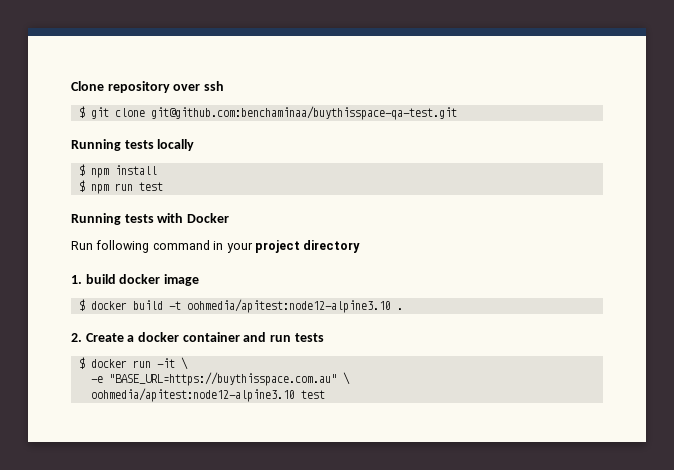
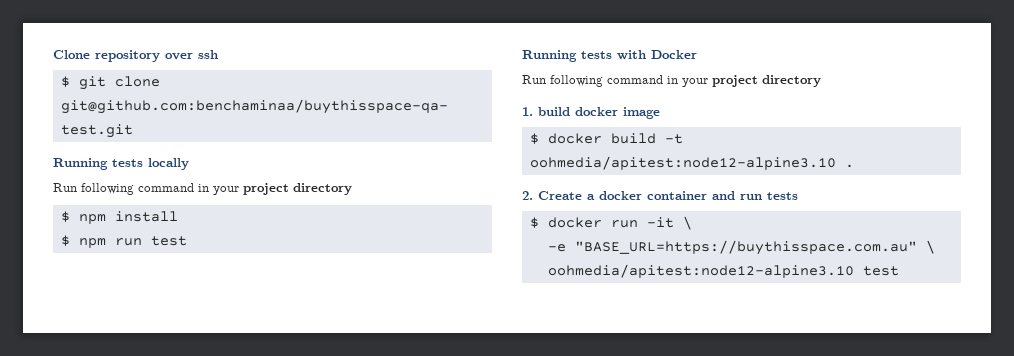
(195, 145) none -> [53,183,352,195] // Run following command in your project directory

